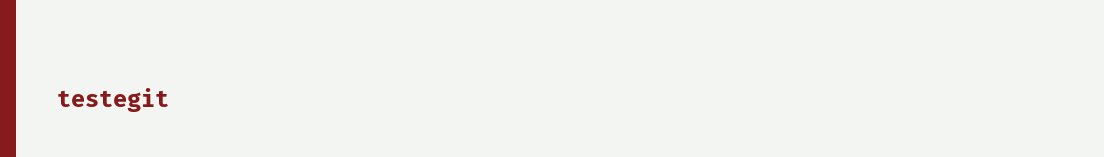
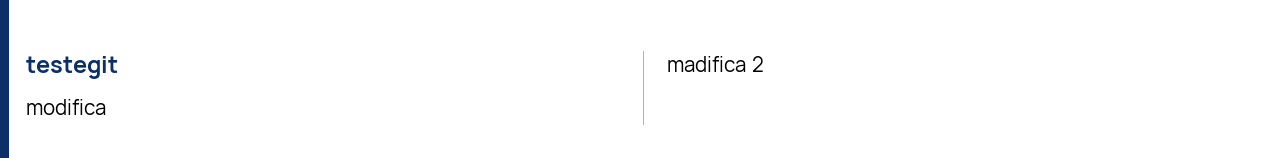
(169, 100) none -> [26,99,106,115] [667,56,764,72] // modifica // madifica 2

